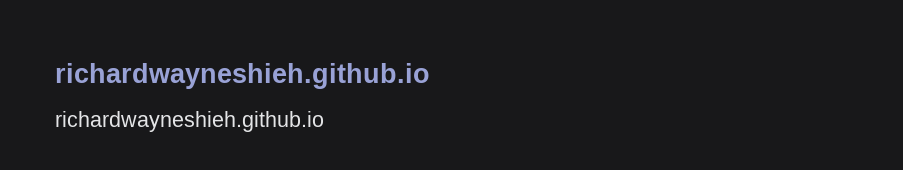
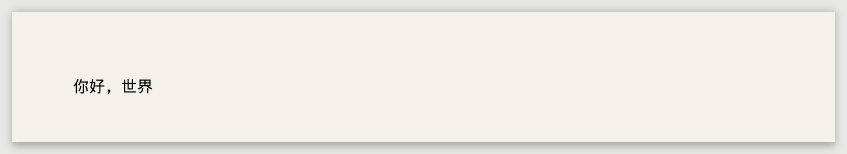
[55,63,430,89] [55,111,324,132] richardwayneshieh.github.io // richardwayneshieh.github.io -> [73,79,153,94] 你好，世界

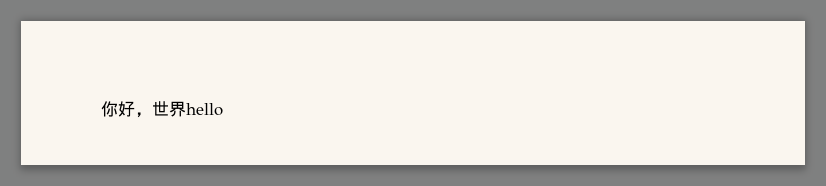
(153, 86) none -> [186,103,223,116] hello

